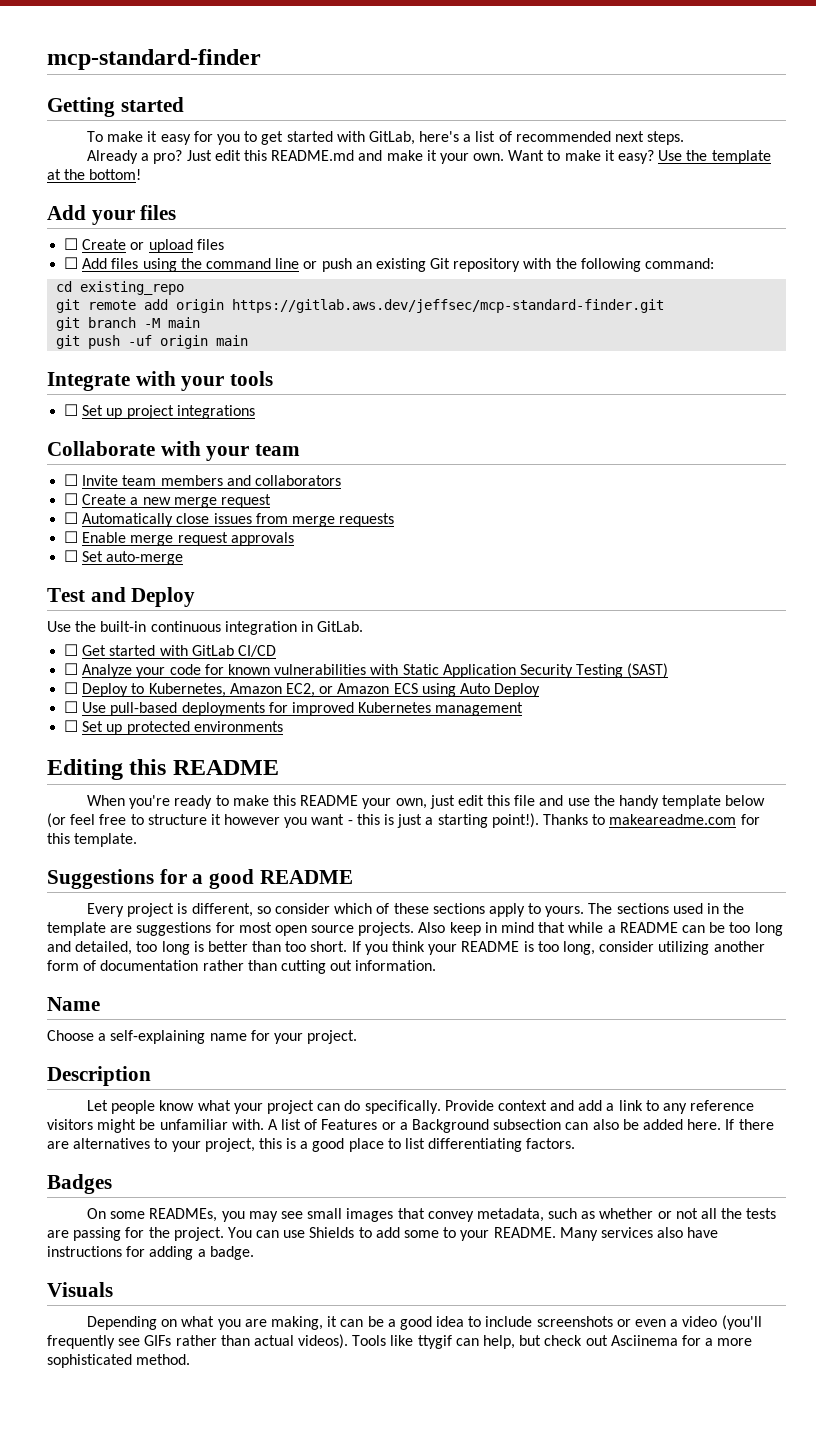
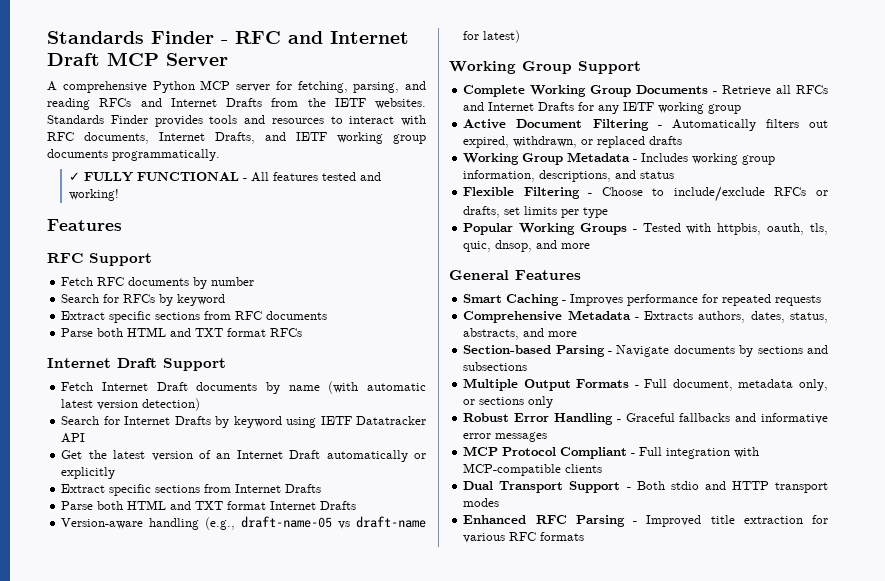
[47,49,261,70] [47,97,184,117] [87,131,685,145] [87,150,771,164] [47,169,142,180] [47,205,177,225] [64,238,224,253] [64,257,715,272] [56,281,185,295] [56,299,665,313] [56,317,201,331] [56,335,249,349] [47,371,274,391] [64,404,255,419] [47,441,301,461] [64,474,341,486] [64,493,271,508] [64,512,395,527] [64,531,294,546] [64,550,184,565] [47,587,196,607] [47,621,364,635] [64,644,276,657] [64,663,669,678] [64,682,541,697] [64,701,524,716] [64,720,283,735] [47,759,279,780] [87,795,766,809] [47,813,760,828] [47,833,138,847] [47,869,353,889] [87,903,745,917] [47,922,783,936] [47,941,765,955] [47,960,437,974] [47,997,100,1011] [47,1030,358,1044] [47,1066,151,1086] [87,1100,755,1114] [47,1119,774,1133] [47,1138,576,1152] [47,1174,112,1194] [87,1208,777,1222] [47,1227,719,1241] [47,1246,254,1260] [47,1282,113,1297] [87,1315,762,1330] [47,1334,753,1349] [47,1354,191,1368] mcp-standard-finder // Getting started // To make it easy for you to get started with GitLab, here's a list of recommended next steps. // Already a pro? Just edit this README.md and make it your own. Want to make it easy? Use the template at the bottom! // Add your files // ☐ Create or upload files // ☐ Add files using the command line or push an existing Git repository with the following command: // cd existing_repo // git remote add origin https://gitlab.aws.dev/jeffsec/mcp-standard-finder.git // git branch -M main // git push -uf origin main // Integrate with your tools // ☐ Set up project integrations // Collaborate with your team // ☐ Invite team members and collaborators // ☐ Create a new merge request // ☐ Automatically close issues from merge requests // ☐ Enable merge request approvals // ☐ Set auto-merge // Test and Deploy // Use the built-in continuous integration in GitLab. // ☐ Get started with GitLab CI/CD // ☐ Analyze your code for known vulnerabilities with Static Application Security Testing (SAST) // ☐ Deploy to Kubernetes, Amazon EC2, or Amazon ECS using Auto Deploy // ☐ Use pull-based deployments for improved Kubernetes management // ☐ Set up protected environments // Editing this README // When you're ready to make this README your own, just edit this file and use the handy template below (or feel free to structure it however you want - this is just a starting point!). Thanks to makeareadme.com for this template. // Suggestions for a good README // Every project is different, so consider which of these sections apply to yours. The sections used in the template are suggestions for most open source projects. Also keep in mind that while a README can be too long and detailed, too long is better than too short. If you think your README is too long, consider utilizing another form of documentation rather than cutting out information. // Name // Choose a self-explaining name for your project. // Description // Let people know what your project can do specifically. Provide context and add a link to any reference visitors might be unfamiliar with. A list of Features or a Background subsection can also be added here. If there are alternatives to your project, this is a good place to list differentiating factors. // Badges // On some READMEs, you may see small images that convey metadata, such as whether or not all the tests are passing for the project. You can use Shields to add some to your README. Many services also have instructions for adding a badge. // Visuals // Depending on what you are making, it can be a good idea to include screenshots or even a video (you'll frequently see GIFs rather than actual videos). Tools like ttygif can help, but check out Asciinema for a more sophisticated method. -> [47,31,409,44] [47,52,228,66] [47,80,426,93] [47,98,426,110] [47,115,426,127] [47,132,426,144] [47,149,220,161] [69,172,382,182] [69,189,120,201] [47,219,122,231] [47,253,152,266] [61,277,255,289] [61,294,226,306] [61,311,328,323] [61,327,303,337] [47,358,226,371] [61,381,426,394] [61,398,201,411] [61,416,426,428] [61,433,86,443] [61,450,426,462] [61,467,116,479] [61,484,322,496] [61,500,357,510] [61,516,426,530] [463,30,521,43] [449,61,641,74] [463,85,828,97] [463,102,742,114] [463,119,828,131] [463,136,683,148] [463,152,776,165] [463,170,675,182] [463,186,828,202] [463,206,609,218] [463,223,828,235] [463,240,591,252] [449,270,581,280] [463,294,822,306] [463,310,828,323] [463,328,578,340] [463,345,828,357] [463,362,528,371] [463,378,828,391] [463,396,554,408] [463,413,828,425] [463,432,548,442] [463,446,760,459] [463,463,603,476] [463,481,828,493] [463,498,500,507] [463,515,828,527] [463,532,585,543] Standards Finder - RFC and Internet Draft MCP Server // A comprehensive Python MCP server for fetching, parsing, and reading RFCs and Internet Drafts from the IETF websites. Standards Finder provides tools and resources to interact with RFC documents, Internet Drafts, and IETF working group documents programmatically. // ✓ FULLY FUNCTIONAL - All features tested and working! // Features // RFC Support // Fetch RFC documents by number // Search for RFCs by keyword // Extract specific sections from RFC documents // Parse both HTML and TXT format RFCs // Internet Draft Support // Fetch Internet Draft documents by name (with automatic latest version detection) // Search for Internet Drafts by keyword using IETF Datatracker API // Get the latest version of an Internet Draft automatically or explicitly // Extract specific sections from Internet Drafts // Parse both HTML and TXT format Internet Drafts // Version-aware handling (e.g., draft-name-05 vs draft-name for latest) // Working Group Support // Complete Working Group Documents - Retrieve all RFCs and Internet Drafts for any IETF working group // Active Document Filtering - Automatically filters out expired, withdrawn, or replaced drafts // Working Group Metadata - Includes working group information, descriptions, and status // Flexible Filtering - Choose to include/exclude RFCs or drafts, set limits per type // Popular Working Groups - Tested with httpbis, oauth, tls, quic, dnsop, and more // General Features // Smart Caching - Improves performance for repeated requests // Comprehensive Metadata - Extracts authors, dates, status, abstracts, and more // Section-based Parsing - Navigate documents by sections and subsections // Multiple Output Formats - Full document, metadata only, or sections only // Robust Error Handling - Graceful fallbacks and informative error messages // MCP Protocol Compliant - Full integration with MCP-compatible clients // Dual Transport Support - Both stdio and HTTP transport modes // Enhanced RFC Parsing - Improved title extraction for various RFC formats

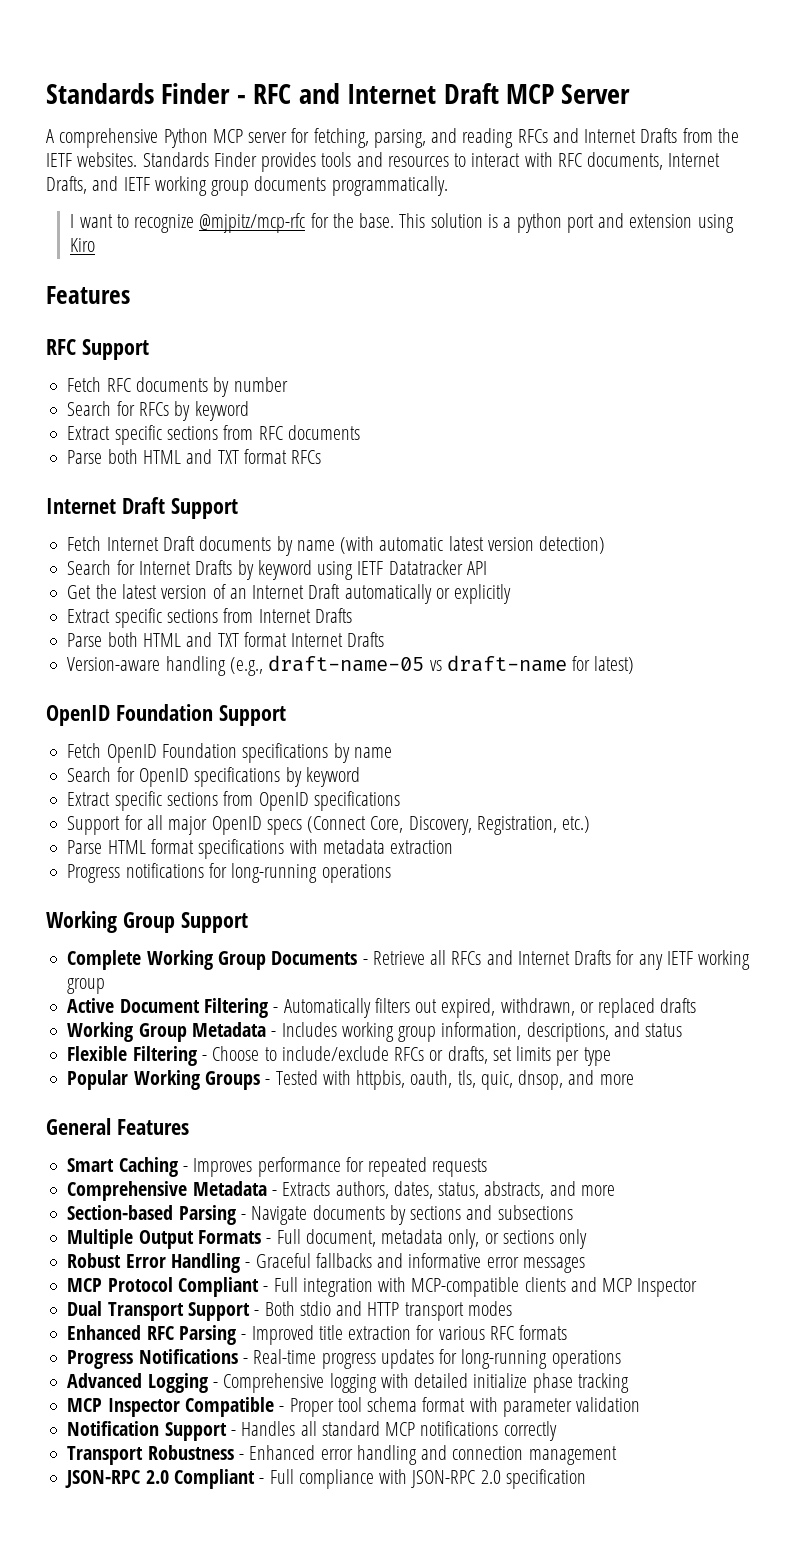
[69,172,382,182] [69,189,120,201] ✓ FULLY FUNCTIONAL - All features tested and working! -> [70,213,734,233] [70,238,96,252] I want to recognize @mjpitz/mcp-rfc for the base. This solution is a python port and extension using Kiro
(521, 36) none -> [46,704,286,726] [67,743,392,763] [67,767,360,787] [67,791,400,811] [67,815,591,835] [67,839,454,859] [67,863,391,883] // OpenID Foundation Support // Fetch OpenID Foundation specifications by name // Search for OpenID specifications by keyword // Extract specific sections from OpenID specifications // Support for all major OpenID specs (Connect Core, Discovery, Registration, etc.) // Parse HTML format specifications with metadata extraction // Progress notifications for long-running operations
(603, 468) none -> [570,1277,698,1297] and MCP Inspector
(585, 536) none -> [67,1349,621,1369] [67,1373,629,1393] [67,1397,641,1417] [67,1421,557,1441] [67,1445,617,1465] [65,1469,586,1489] // Progress Notifications - Real-time progress updates for long-running operations // Advanced Logging - Comprehensive logging with detailed initialize phase tracking // MCP Inspector Compatible - Proper tool schema format with parameter validation // Notification Support - Handles all standard MCP notifications correctly // Transport Robustness - Enhanced error handling and connection management // JSON-RPC 2.0 Compliant - Full compliance with JSON-RPC 2.0 specification

